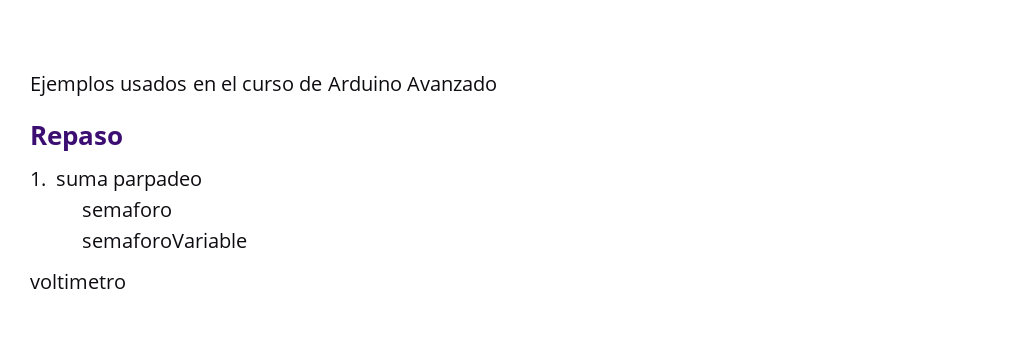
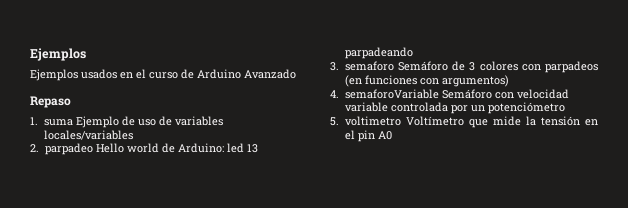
[30,75,115,96] Ejemplos -> [30,48,86,61] [30,69,78,81] Ejemplos // Ejemplos
[113,171,203,191] [82,202,173,217] [82,232,248,248] [30,273,126,289] parpadeo // semaforo // semaforoVariable // voltimetro -> [75,116,223,128] [43,130,133,140] [30,143,258,155] [344,47,413,59] [330,61,598,73] [344,75,509,87] [330,89,569,99] [344,102,565,114] [330,116,598,128] [344,130,392,142] Ejemplo de uso de variables locales/variables // 2. parpadeo Hello world de Arduino: led 13 parpadeando // 3. semaforo Semáforo de 3 colores con parpadeos (en funciones con argumentos) // 4. semaforoVariable Semáforo con velocidad variable controlada por un potenciómetro // 5. voltimetro Voltímetro que mide la tensión en el pin A0

